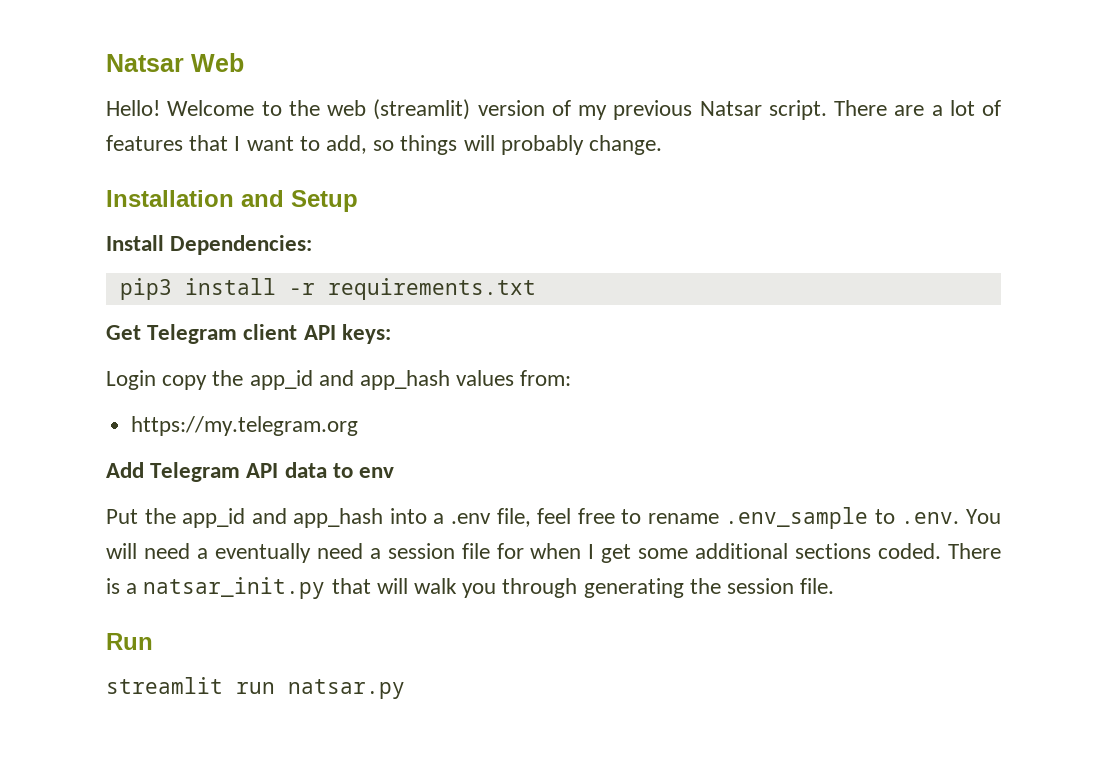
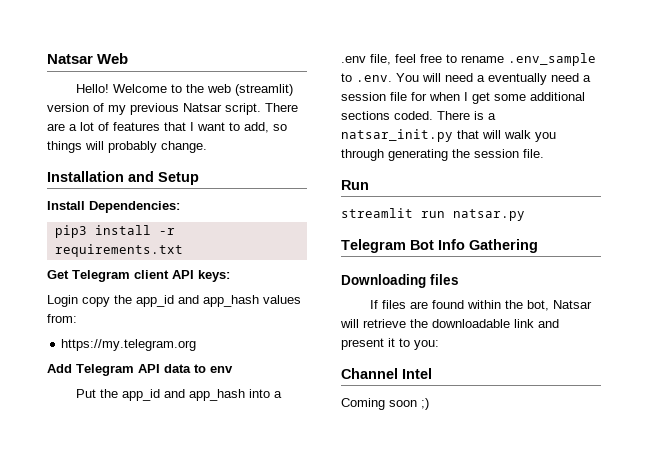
(405, 689) none -> [341,239,538,253] [341,274,459,288] [370,300,593,311] [340,319,559,328] [341,338,439,350] [341,368,432,379] [341,398,429,410] // Telegram Bot Info Gathering // Downloading files // If files are found within the bot, Natsar will retrieve the downloadable link and present it to you: // Channel Intel // Coming soon ;)

